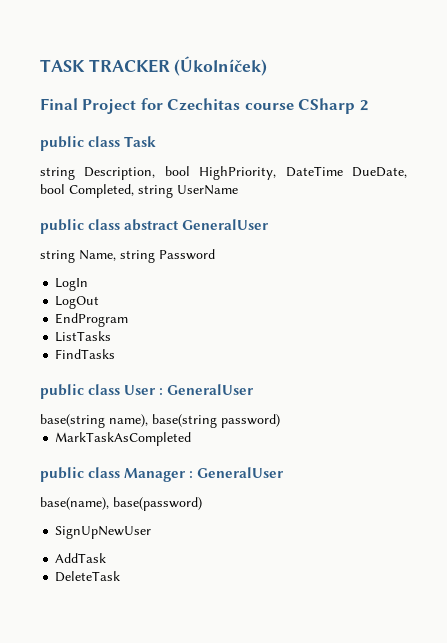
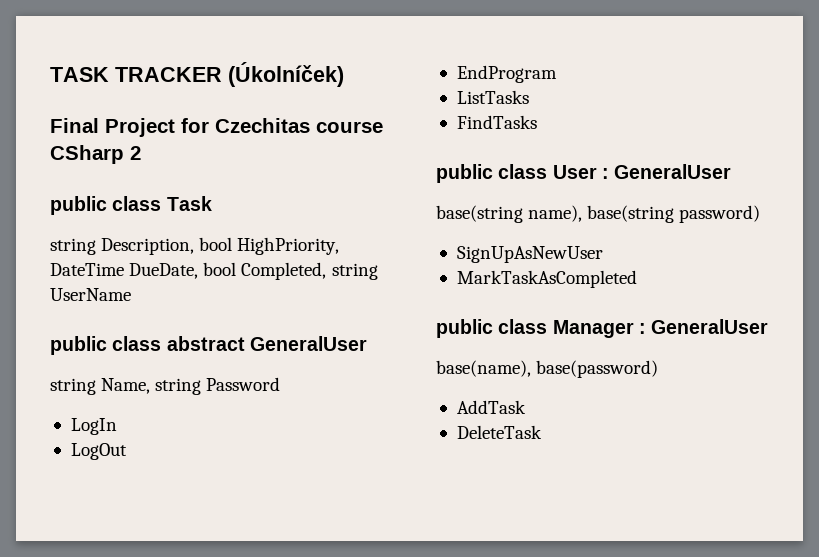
(280, 421) none -> [456,246,603,263] // SignUpAsNewUser
[55,526,152,539] // SignUpNewUser -> (659, 369) none

